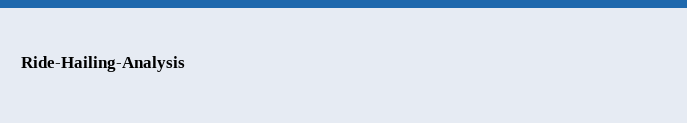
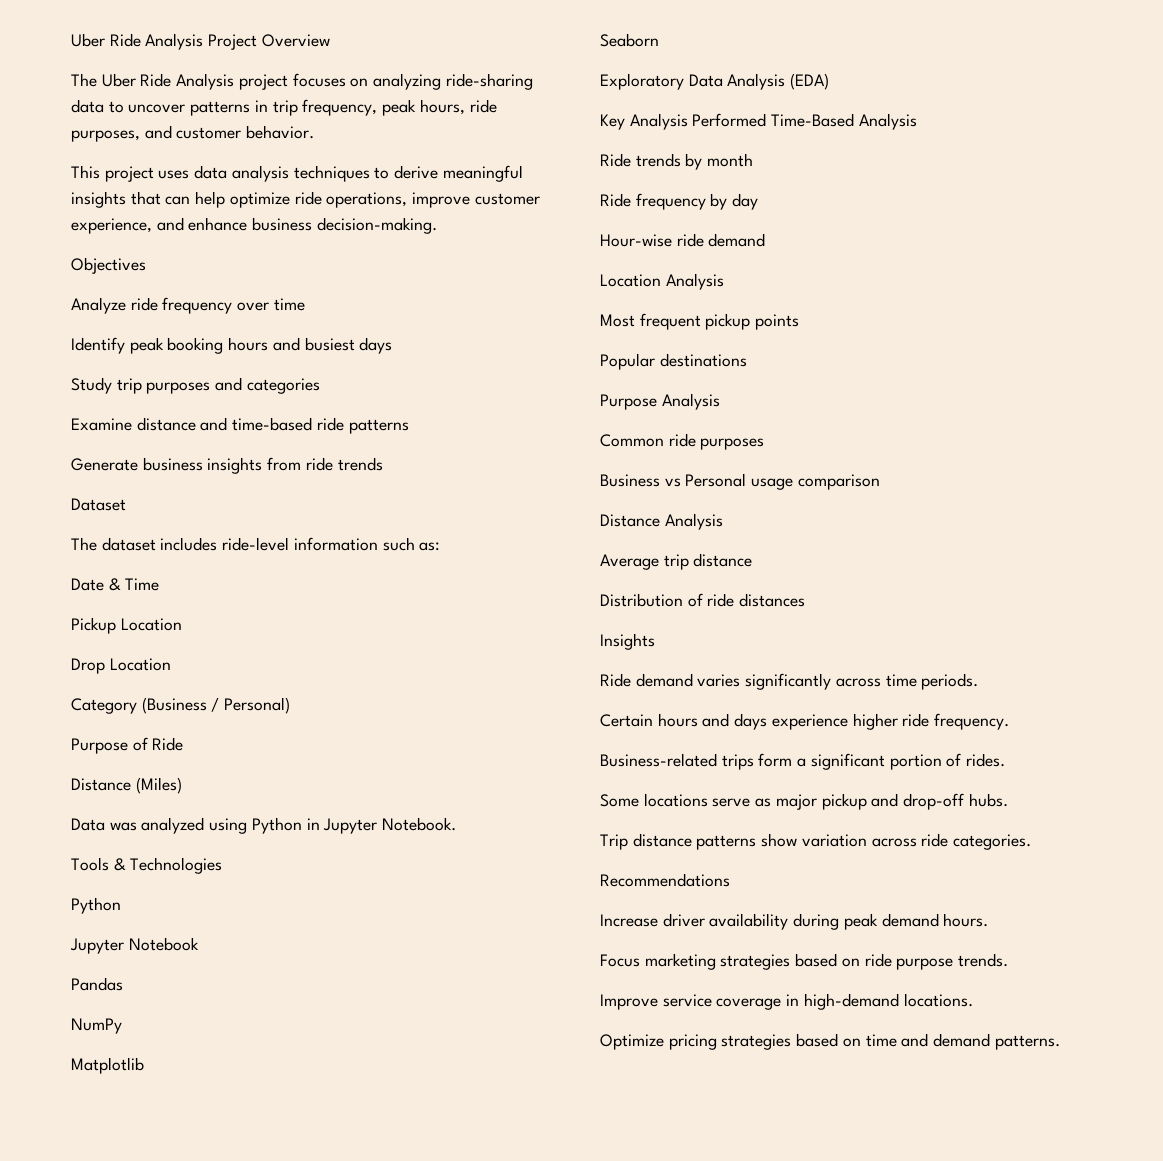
[21,56,185,72] Ride-Hailing-Analysis -> [71,33,330,50] [71,73,533,90] [71,99,497,116] [71,125,315,142] [71,165,523,182] [71,191,540,208] [71,217,437,234] [71,257,146,274] [71,297,305,314] [71,337,393,354] [71,377,320,394] [71,417,409,434] [71,457,383,474] [71,498,126,511] [71,537,441,551] [71,578,160,591] [71,617,182,634] [71,658,171,674] [71,697,291,714] [71,737,184,754] [71,777,182,794] [71,817,457,834] [71,857,223,874] [71,897,121,914] [70,937,199,954] [71,977,123,991] [71,1018,122,1034] [71,1057,144,1074] [600,33,659,47] [600,73,830,90] [600,113,917,130] [600,153,754,170] [600,193,759,210] [600,233,766,247] [600,273,724,290] [600,313,800,330] [600,353,747,370] [600,393,720,410] [600,433,765,450] [600,473,880,490] [600,513,723,530] [600,553,753,570] [600,593,806,607] [600,633,655,650] [600,673,979,690] [600,713,1010,730] [600,753,1006,770] [600,793,1008,810] [600,833,1032,850] [600,873,730,887] [600,913,989,930] [600,953,1009,970] [600,993,973,1010] [600,1033,1060,1050] Uber Ride Analysis Project Overview // The Uber Ride Analysis project focuses on analyzing ride-sharing data to uncover patterns in trip frequency, peak hours, ride purposes, and customer behavior. // This project uses data analysis techniques to derive meaningful insights that can help optimize ride operations, improve customer experience, and enhance business decision-making. // Objectives // Analyze ride frequency over time // Identify peak booking hours and busiest days // Study trip purposes and categories // Examine distance and time-based ride patterns // Generate business insights from ride trends // Dataset // The dataset includes ride-level information such as: // Date & Time // Pickup Location // Drop Location // Category (Business / Personal) // Purpose of Ride // Distance (Miles) // Data was analyzed using Python in Jupyter Notebook. // Tools & Technologies // Python // Jupyter Notebook // Pandas // NumPy // Matplotlib // Seaborn // Exploratory Data Analysis (EDA) // Key Analysis Performed Time-Based Analysis // Ride trends by month // Ride frequency by day // Hour-wise ride demand // Location Analysis // Most frequent pickup points // Popular destinations // Purpose Analysis // Common ride purposes // Business vs Personal usage comparison // Distance Analysis // Average trip distance // Distribution of ride distances // Insights // Ride demand varies significantly across time periods. // Certain hours and days experience higher ride frequency. // Business-related trips form a significant portion of rides. // Some locations serve as major pickup and drop-off hubs. // Trip distance patterns show variation across ride categories. // Recommendations // Increase driver availability during peak demand hours. // Focus marketing strategies based on ride purpose trends. // Improve service coverage in high-demand locations. // Optimize pricing strategies based on time and demand patterns.

